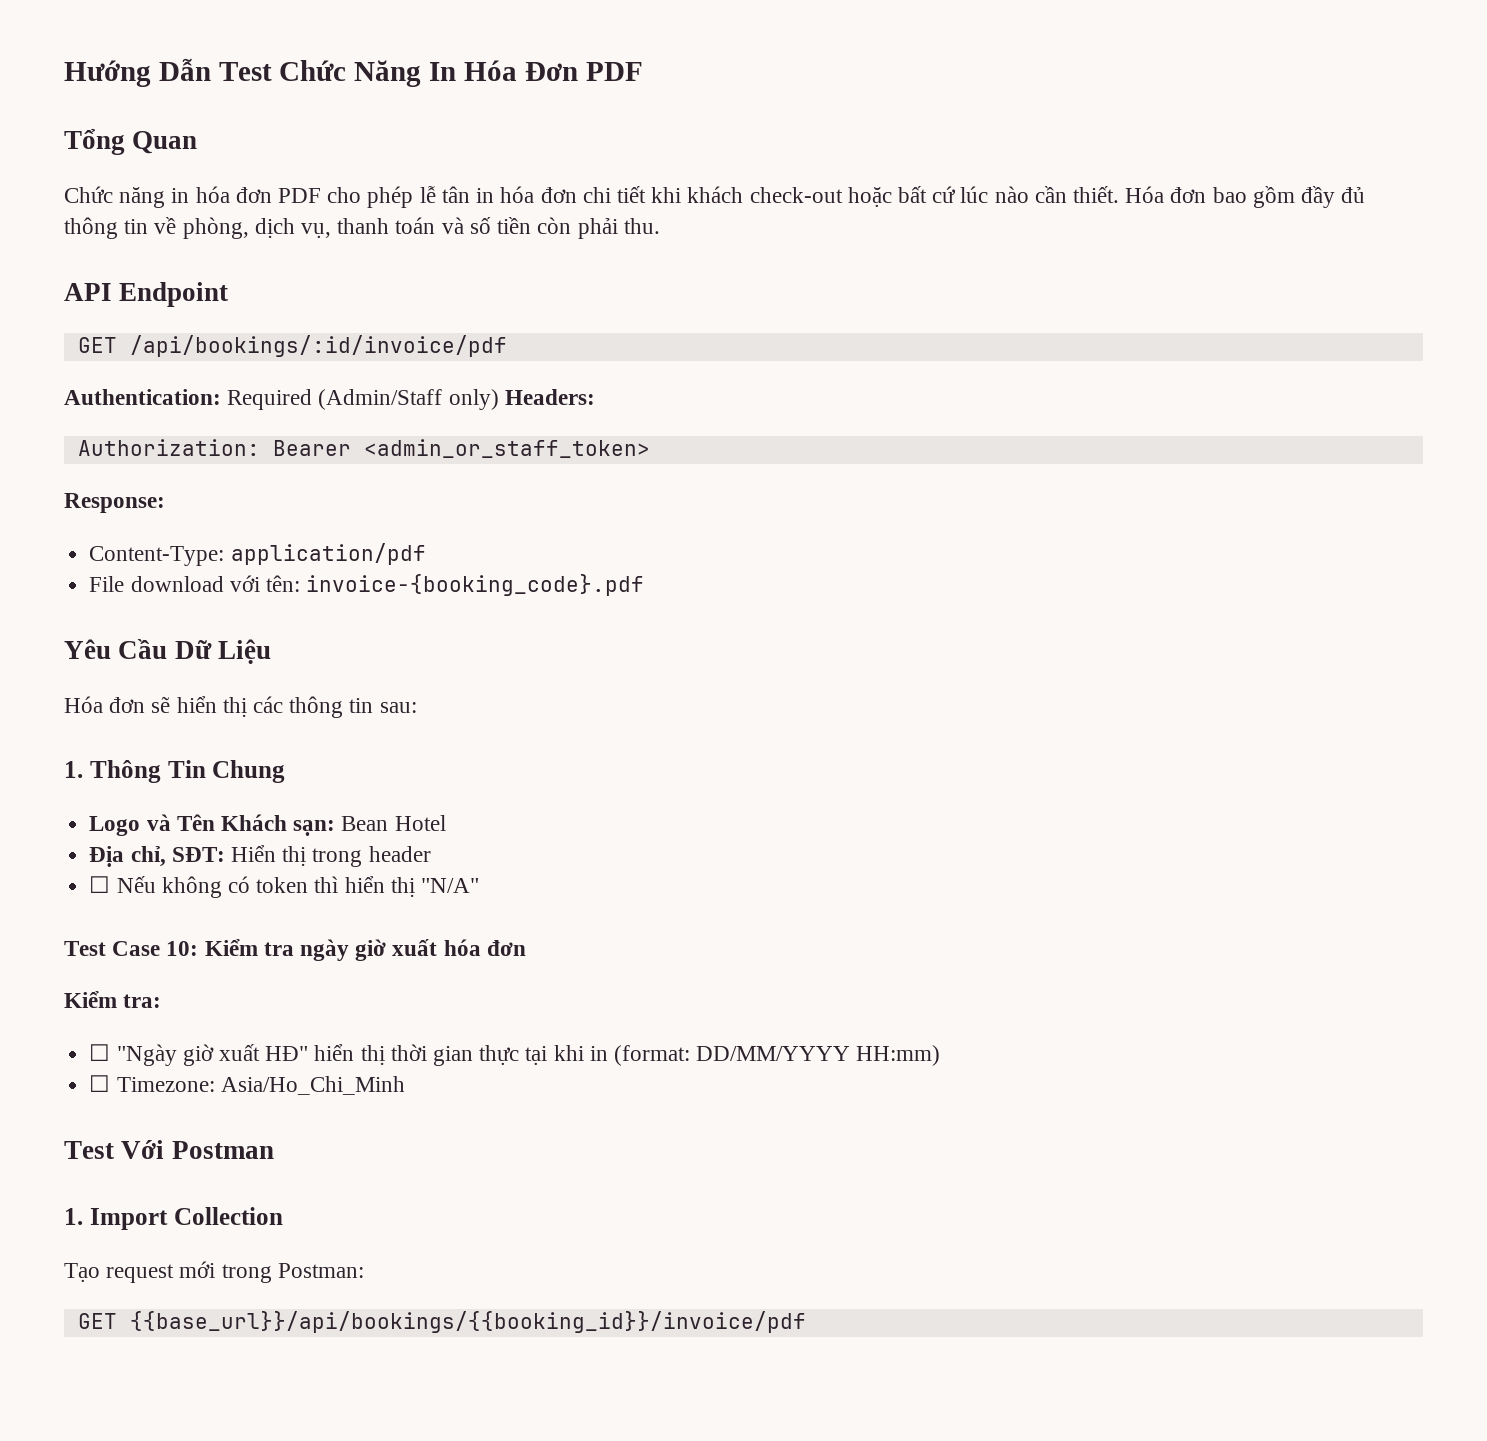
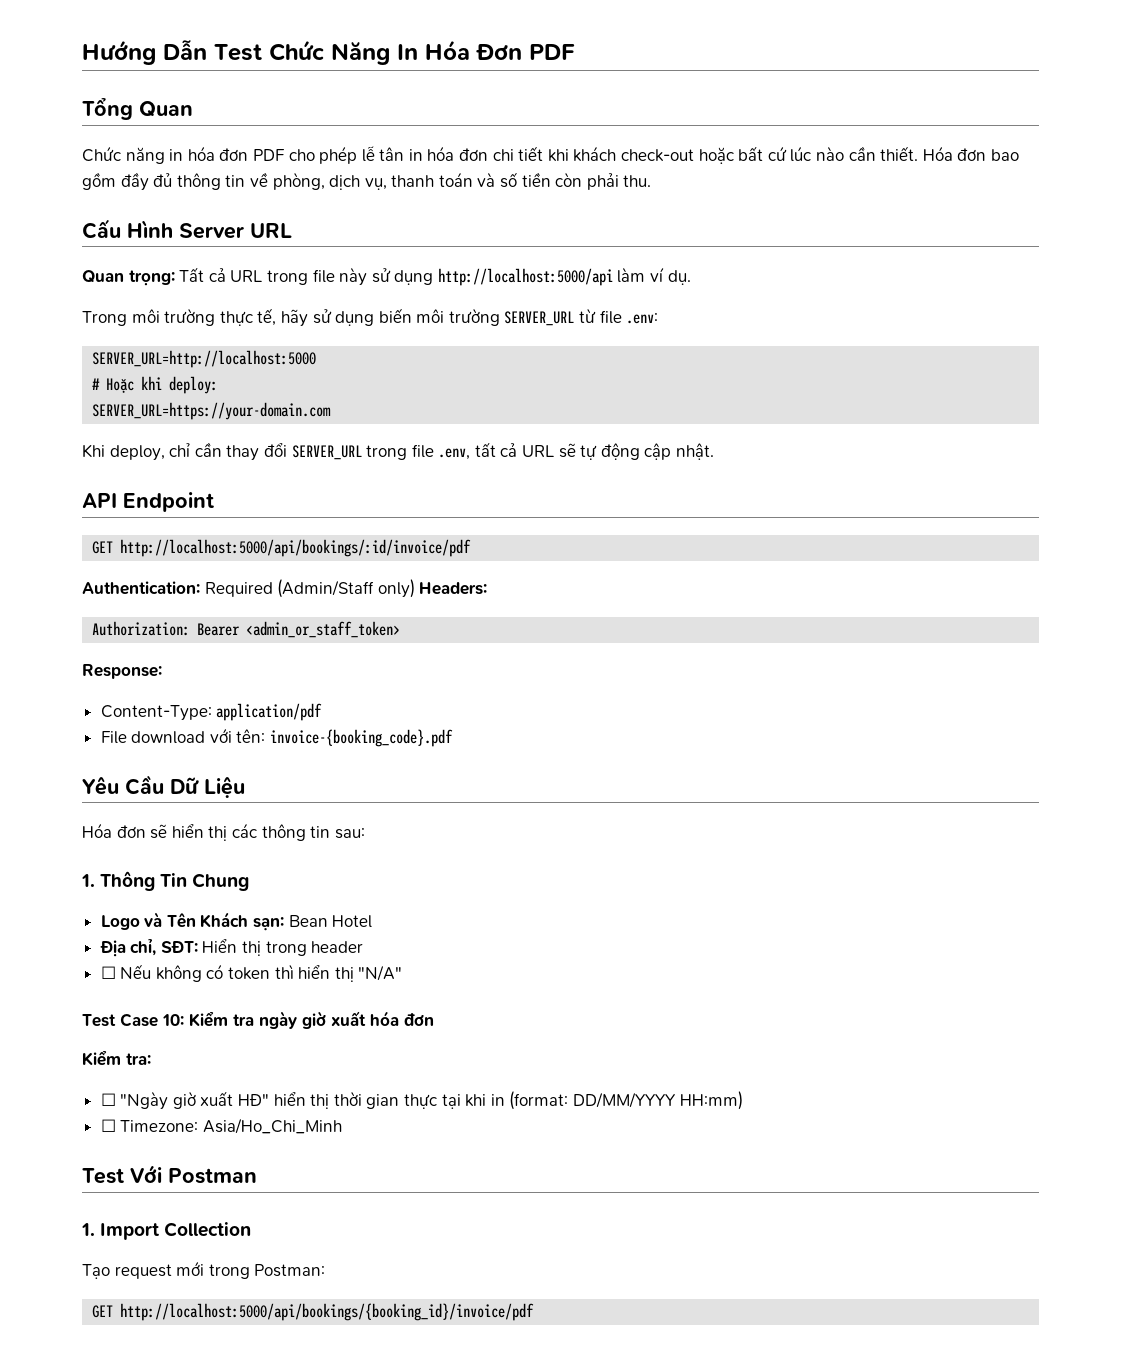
(660, 226) none -> [82,219,292,239] [82,267,691,286] [82,308,659,327] [92,350,317,368] [92,376,219,394] [92,402,332,420] [82,442,715,461] // Cấu Hình Server URL // Quan trọng: Tất cả URL trong file này sử dụng http://localhost:5000/api làm ví dụ. // Trong môi trường thực tế, hãy sử dụng biến môi trường SERVER_URL từ file .env: // SERVER_URL=http://localhost:5000 // # Hoặc khi deploy: // SERVER_URL=https://your-domain.com // Khi deploy, chỉ cần thay đổi SERVER_URL trong file .env, tất cả URL sẽ tự động cập nhật.
[129,335,507,357] /api/bookings/:id/invoice/pdf -> [120,539,472,557] http://localhost:5000/api/bookings/:id/invoice/pdf
[129,1311,806,1333] {{base_url}}/api/bookings/{{booking_id}}/invoice/pdf -> [120,1303,535,1321] http://localhost:5000/api/bookings/{booking_id}/invoice/pdf

